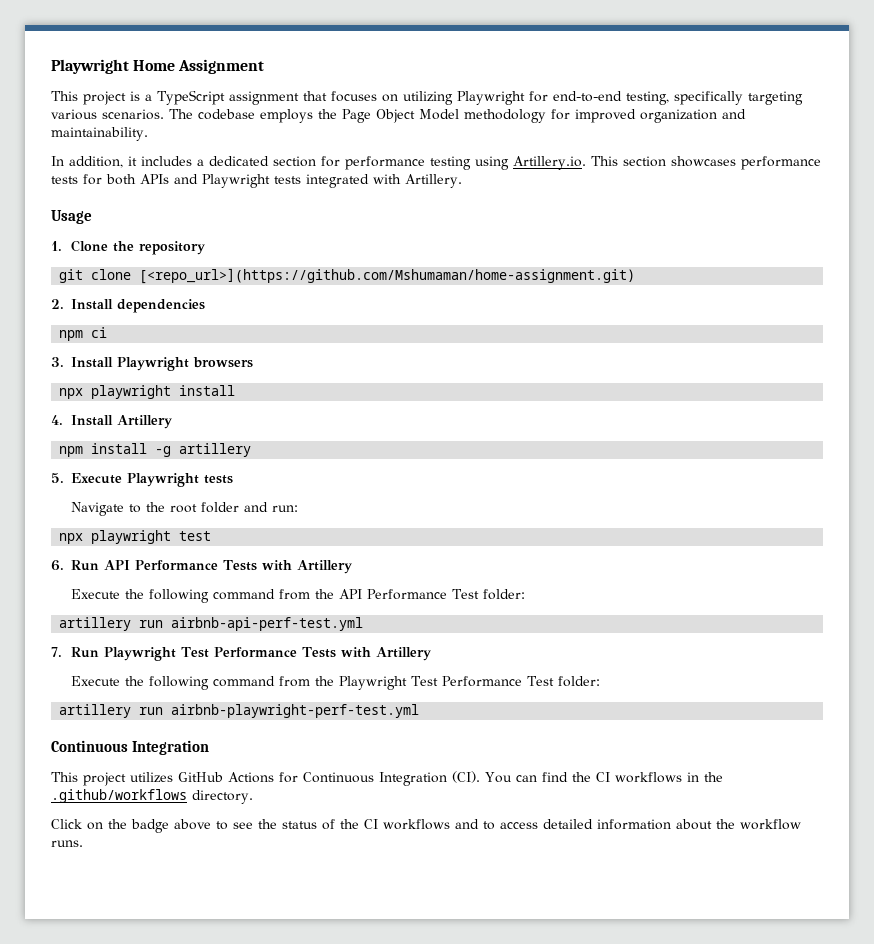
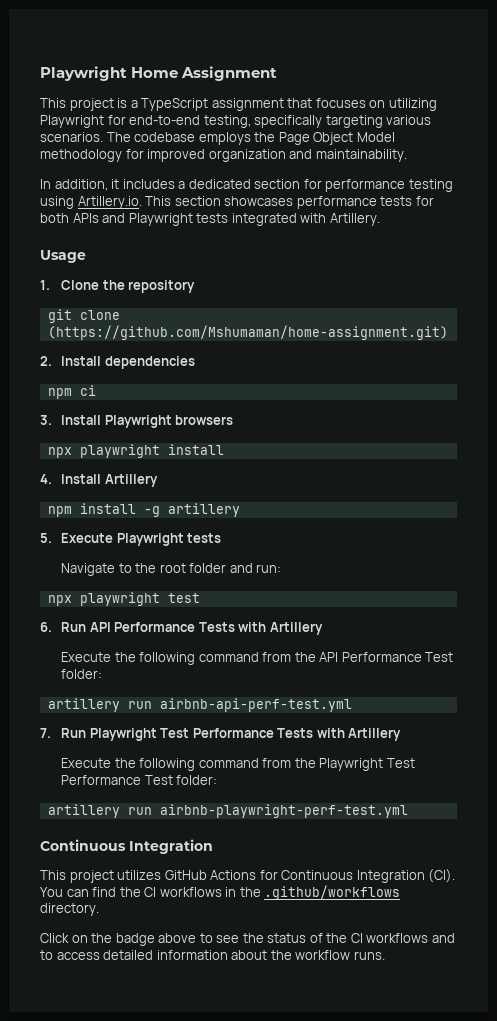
[139,268,636,284] [<repo_url>](https://github.com/Mshumaman/home-assignment.git) -> [47,325,448,340] (https://github.com/Mshumaman/home-assignment.git)

